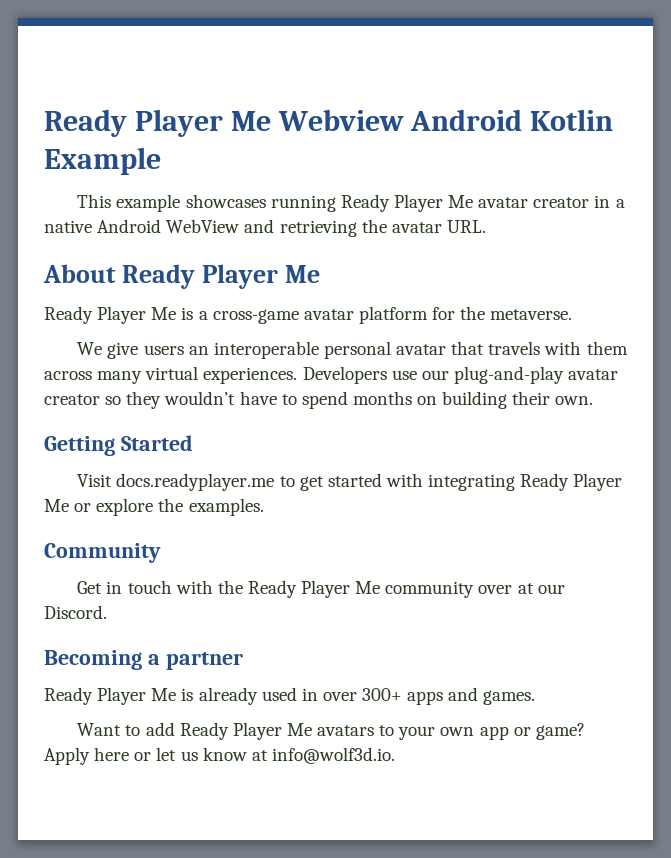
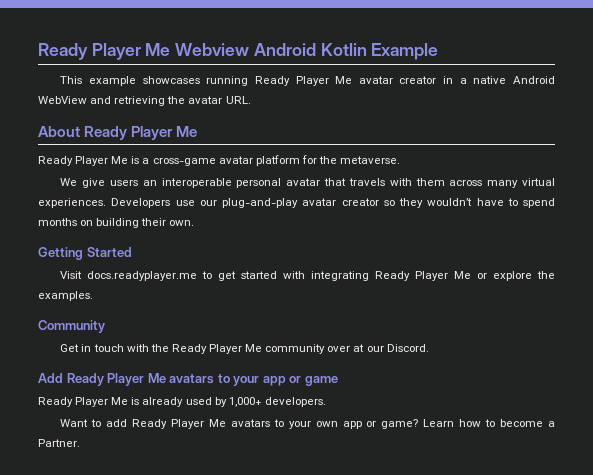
[44,650,243,670] Becoming a partner -> [38,373,338,386] Add Ready Player Me avatars to your app or game
[301,687,536,705] in over 300+ apps and games. -> [214,397,326,407] by 1,000+ developers.
[44,747,395,765] Apply here or let us know at info@wolf3d.io. -> [423,419,556,427] [38,439,80,447] Learn how to become a Partner.

